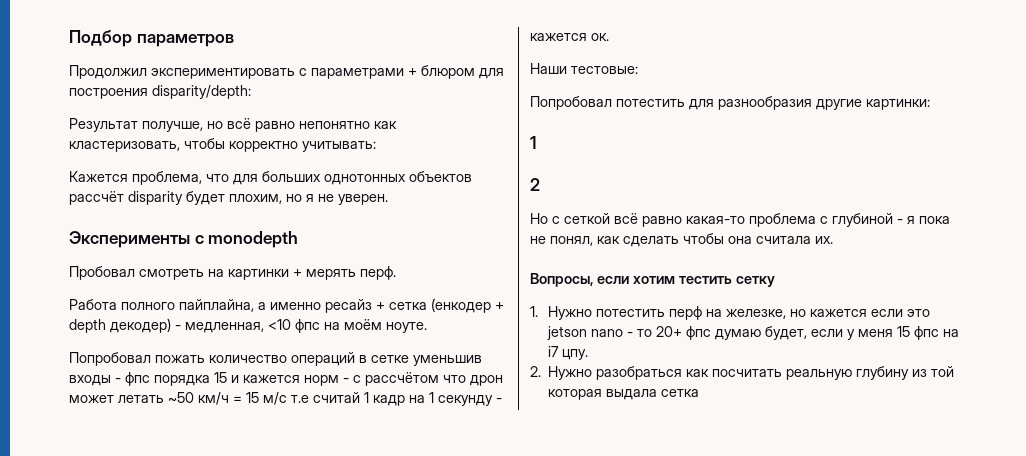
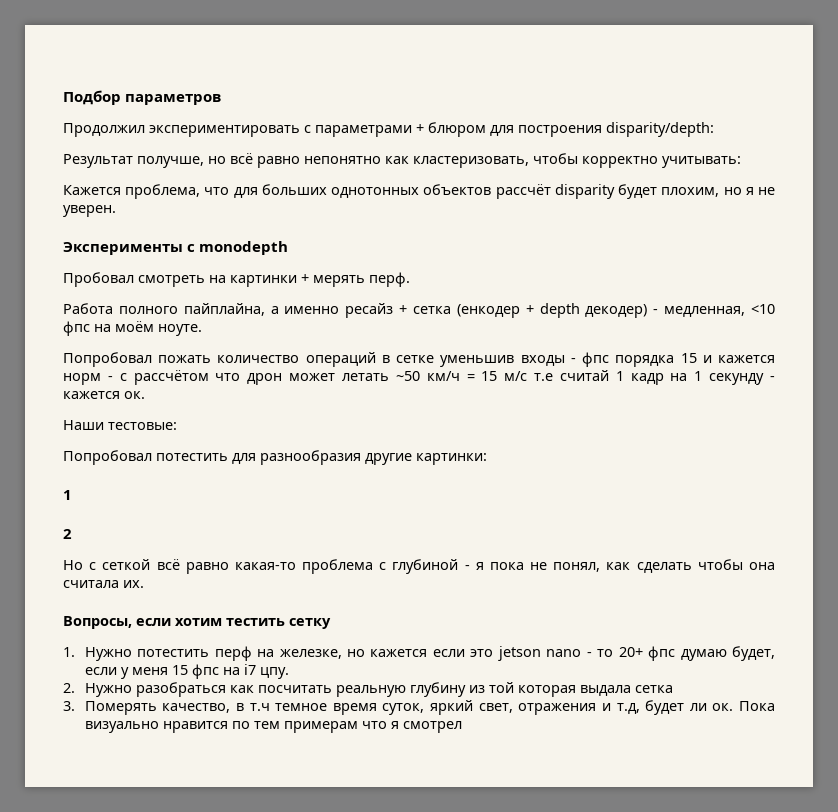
(700, 393) none -> [63,700,775,715] [84,721,462,733] // 3. Померять качество, в т.ч темное время суток, яркий свет, отражения и т.д, будет ли ок. Пока визуально нравится по тем примерам что я смотрел

